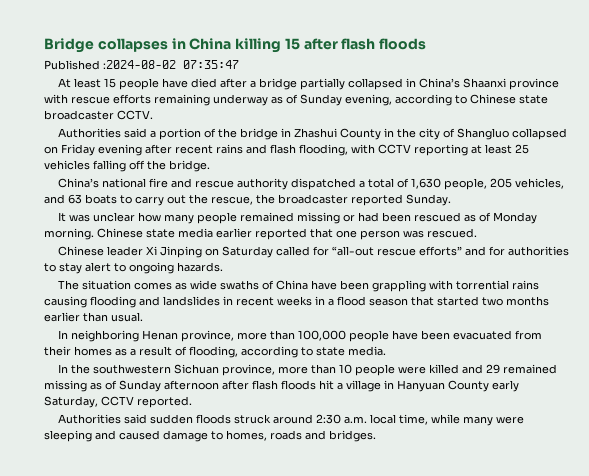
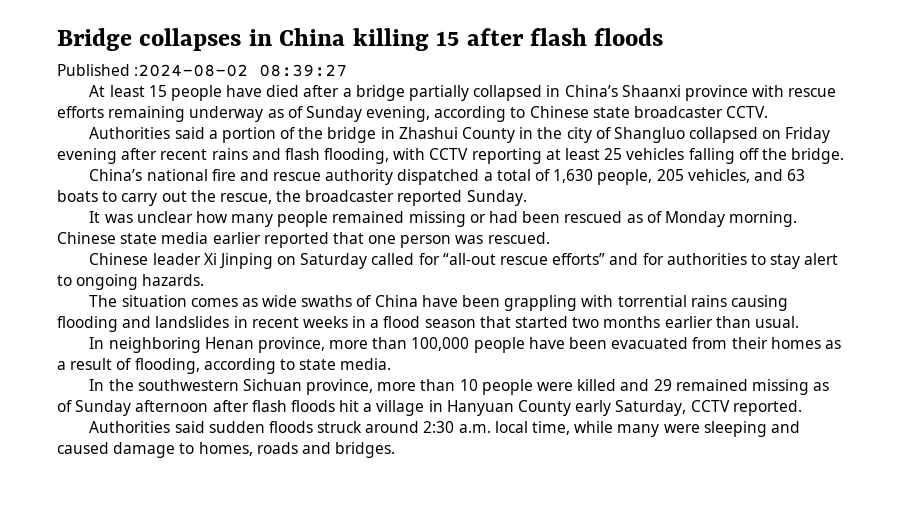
[183,60,239,69] 07:35:47 -> [259,64,348,77] 08:39:27

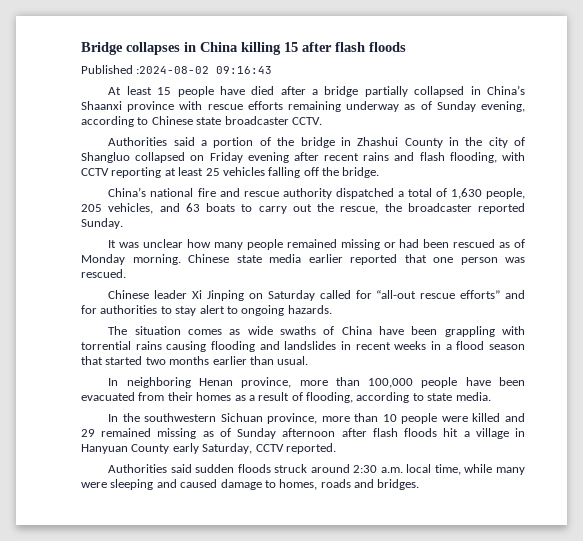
[259,64,348,77] 08:39:27 -> [216,66,273,74] 09:16:43

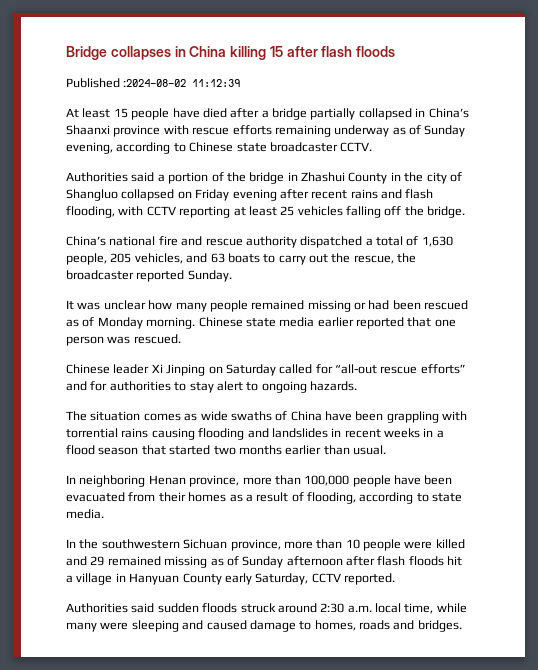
[216,66,273,74] 09:16:43 -> [192,79,241,87] 11:12:39

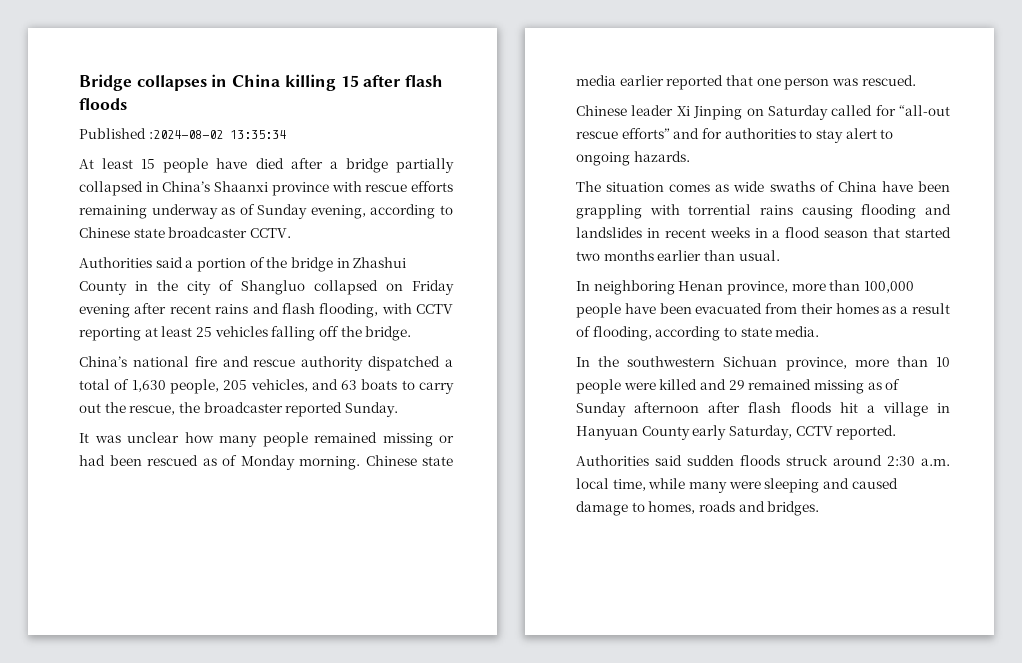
[192,79,241,87] 11:12:39 -> [229,130,286,139] 13:35:34

